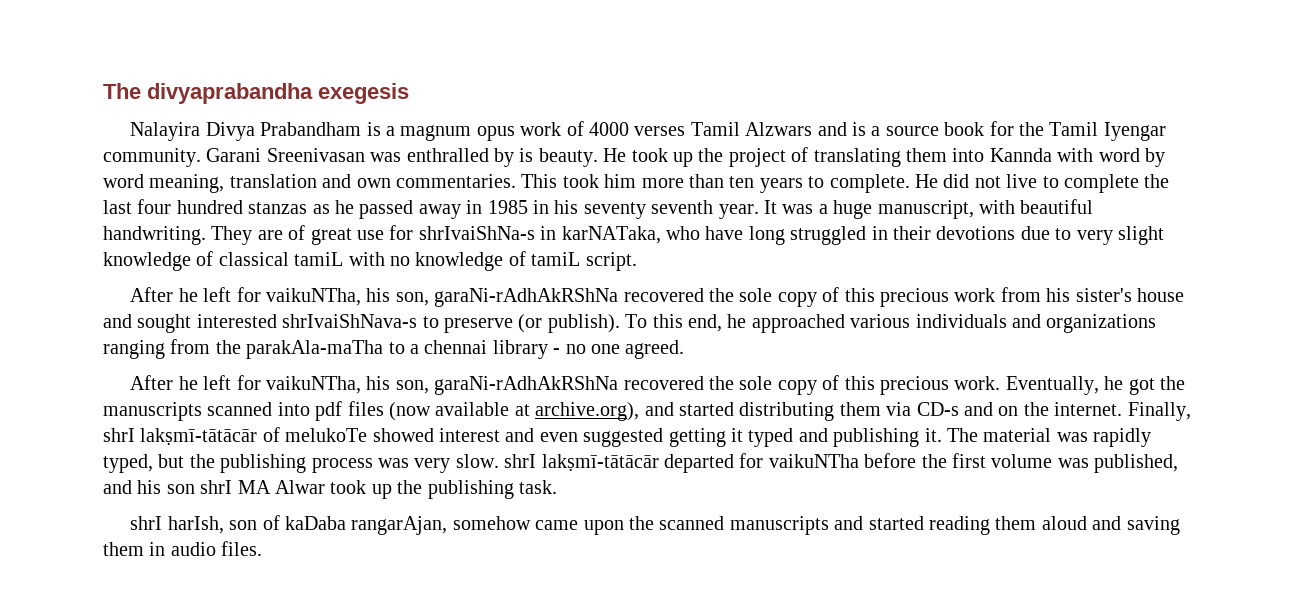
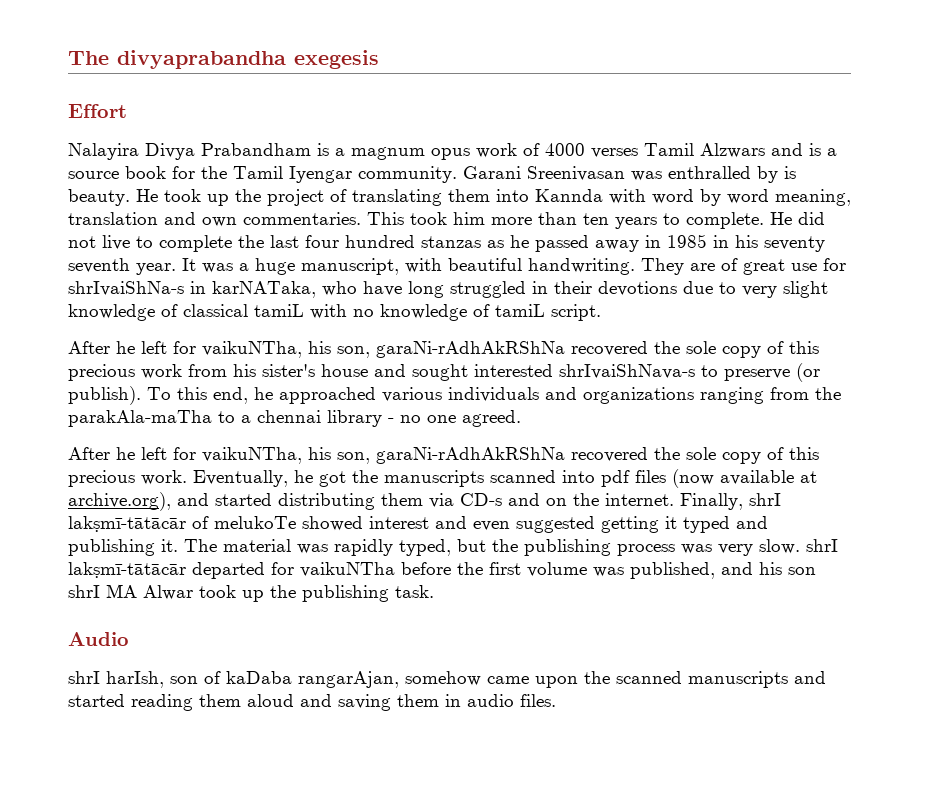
(409, 93) none -> [68,104,127,118] // Effort
(557, 487) none -> [68,632,129,646] // Audio

